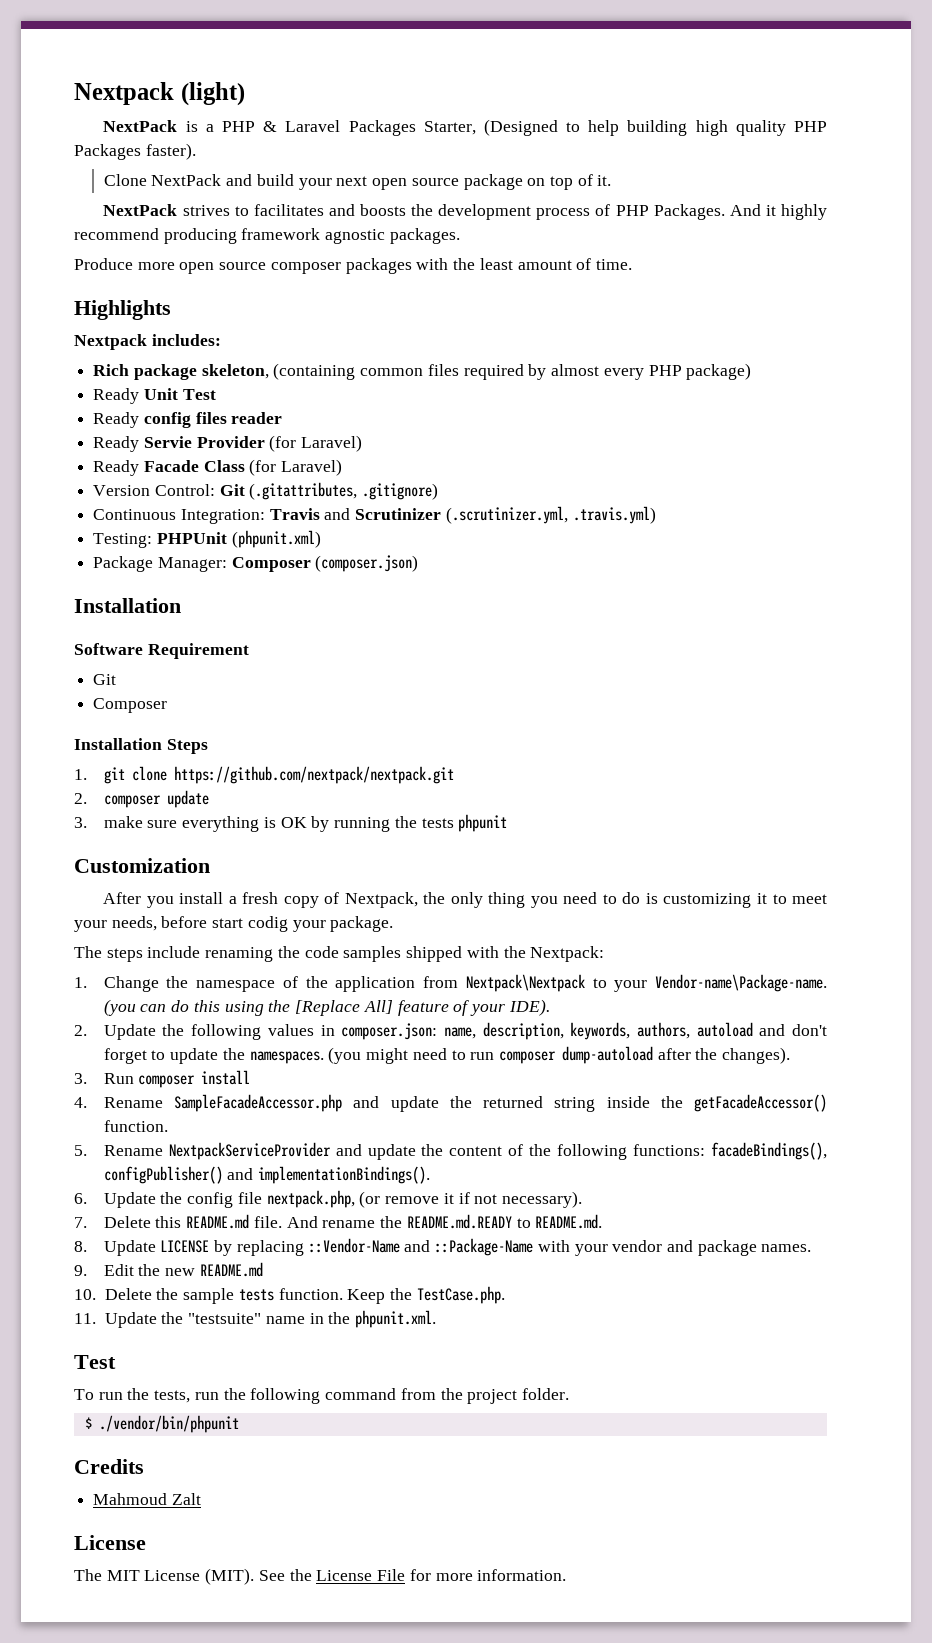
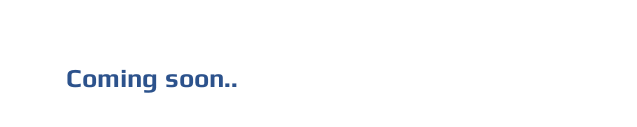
[74,82,245,106] [103,119,827,136] [74,143,196,160] [103,174,612,190] [103,204,827,220] [74,228,460,244] [74,258,632,274] [74,300,171,320] [74,334,221,350] [93,363,752,380] [93,388,216,404] [93,412,283,428] [93,435,363,452] [93,459,343,476] [93,482,439,500] [93,506,656,524] [93,530,321,548] [93,555,419,572] [74,598,181,613] [74,643,249,659] [93,674,117,685] [93,698,168,713] [74,738,208,754] [74,766,454,784] [74,790,209,808] [74,814,508,832] [74,858,210,873] [103,892,827,908] [74,916,394,932] [74,946,605,962] [74,974,827,992] [103,999,550,1016] [74,1022,827,1040] [103,1046,791,1064] [74,1070,251,1088] [74,1094,827,1112] [103,1120,168,1132] [74,1142,827,1160] [103,1166,431,1184] [74,1190,583,1208] [74,1214,603,1229] [74,1238,812,1256] [74,1262,263,1277] [74,1286,505,1304] [74,1310,437,1328] [74,1355,116,1369] [74,1388,569,1404] [84,1415,239,1433] [74,1459,144,1474] [93,1493,201,1505] [74,1535,146,1550] [74,1568,567,1585] Nextpack (light) // NextPack is a PHP & Laravel Packages Starter, (Designed to help building high quality PHP Packages faster). // Clone NextPack and build your next open source package on top of it. // NextPack strives to facilitates and boosts the development process of PHP Packages. And it highly recommend producing framework agnostic packages. // Produce more open source composer packages with the least amount of time. // Highlights // Nextpack includes: // Rich package skeleton, (containing common files required by almost every PHP package) // Ready Unit Test // Ready config files reader // Ready Servie Provider (for Laravel) // Ready Facade Class (for Laravel) // Version Control: Git (.gitattributes, .gitignore) // Continuous Integration: Travis and Scrutinizer (.scrutinizer.yml, .travis.yml) // Testing: PHPUnit (phpunit.xml) // Package Manager: Composer (composer.json) // Installation // Software Requirement // Git // Composer // Installation Steps // 1. git clone https://github.com/nextpack/nextpack.git // 2. composer update // 3. make sure everything is OK by running the tests phpunit // Customization // After you install a fresh copy of Nextpack, the only thing you need to do is customizing it to meet your needs, before start codig your package. // The steps include renaming the code samples shipped with the Nextpack: // 1. Change the namespace of the application from Nextpack\Nextpack to your Vendor-name\Package-name. (you can do this using the [Replace All] feature of your IDE). // 2. Update the following values in composer.json: name, description, keywords, authors, autoload and don't forget to update the namespaces. (you might need to run composer dump-autoload after the changes). // 3. Run composer install // 4. Rename SampleFacadeAccessor.php and update the returned string inside the getFacadeAccessor() function. // 5. Rename NextpackServiceProvider and update the content of the following functions: facadeBindings(), configPublisher() and implementationBindings(). // 6. Update the config file nextpack.php, (or remove it if not necessary). // 7. Delete this README.md file. And rename the README.md.READY to README.md. // 8. Update LICENSE by replacing ::Vendor-Name and ::Package-Name with your vendor and package names. // 9. Edit the new README.md // 10. Delete the sample tests function. Keep the TestCase.php. // 11. Update the "testsuite" name in the phpunit.xml. // Test // To run the tests, run the following command from the project folder. // $ ./vendor/bin/phpunit // Credits // Mahmoud Zalt // License // The MIT License (MIT). See the License File for more information. -> [66,69,239,93] Coming soon..

